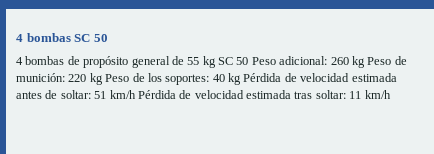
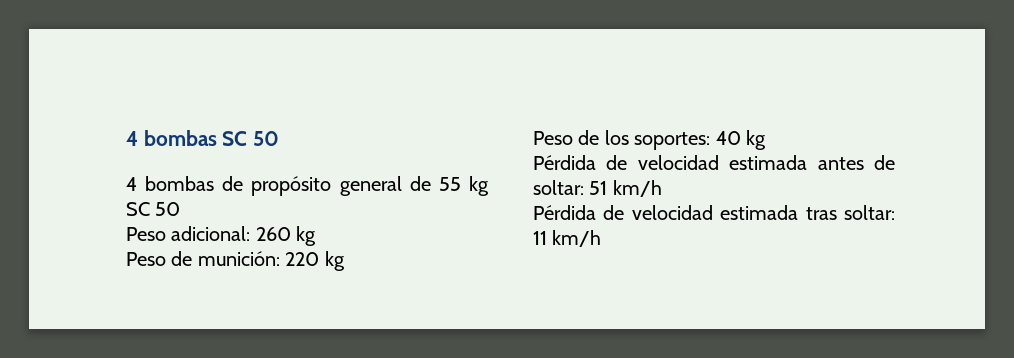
(249, 61) none -> (181, 209) //
(365, 62) none -> (317, 236) //
(103, 79) none -> (345, 261) //
(241, 79) none -> (766, 140) //
(136, 94) none -> (662, 188) //

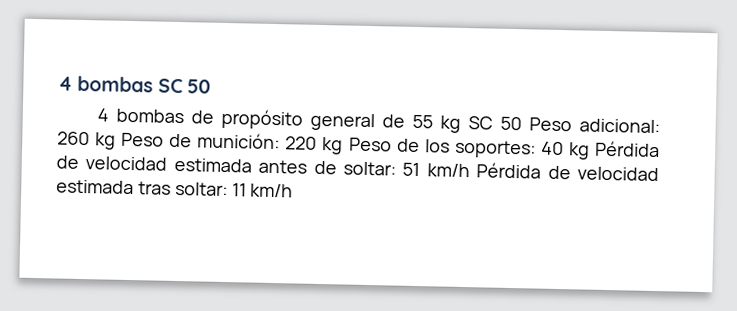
(181, 209) // -> (523, 123) none
(317, 236) // -> (117, 141) none
(345, 261) // -> (344, 146) none
(766, 140) // -> (590, 151) none
(662, 188) // -> (470, 170) none

